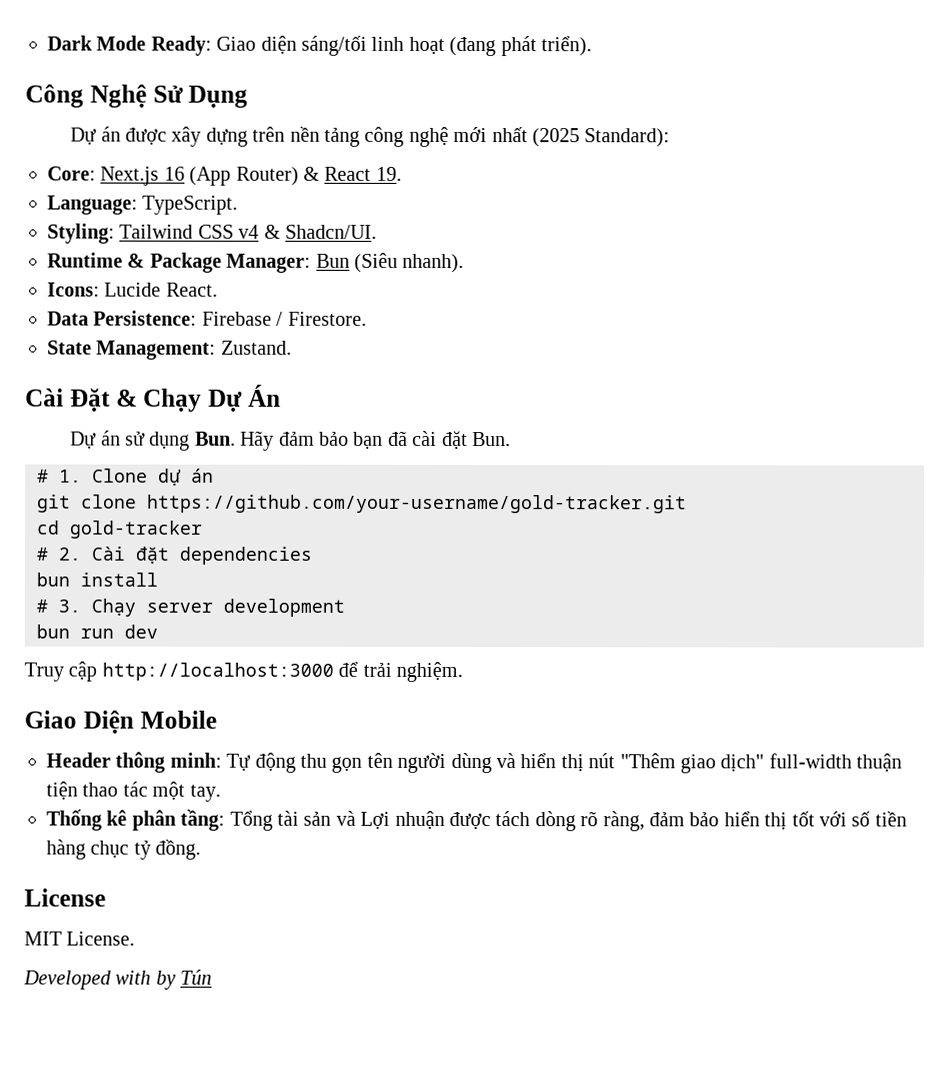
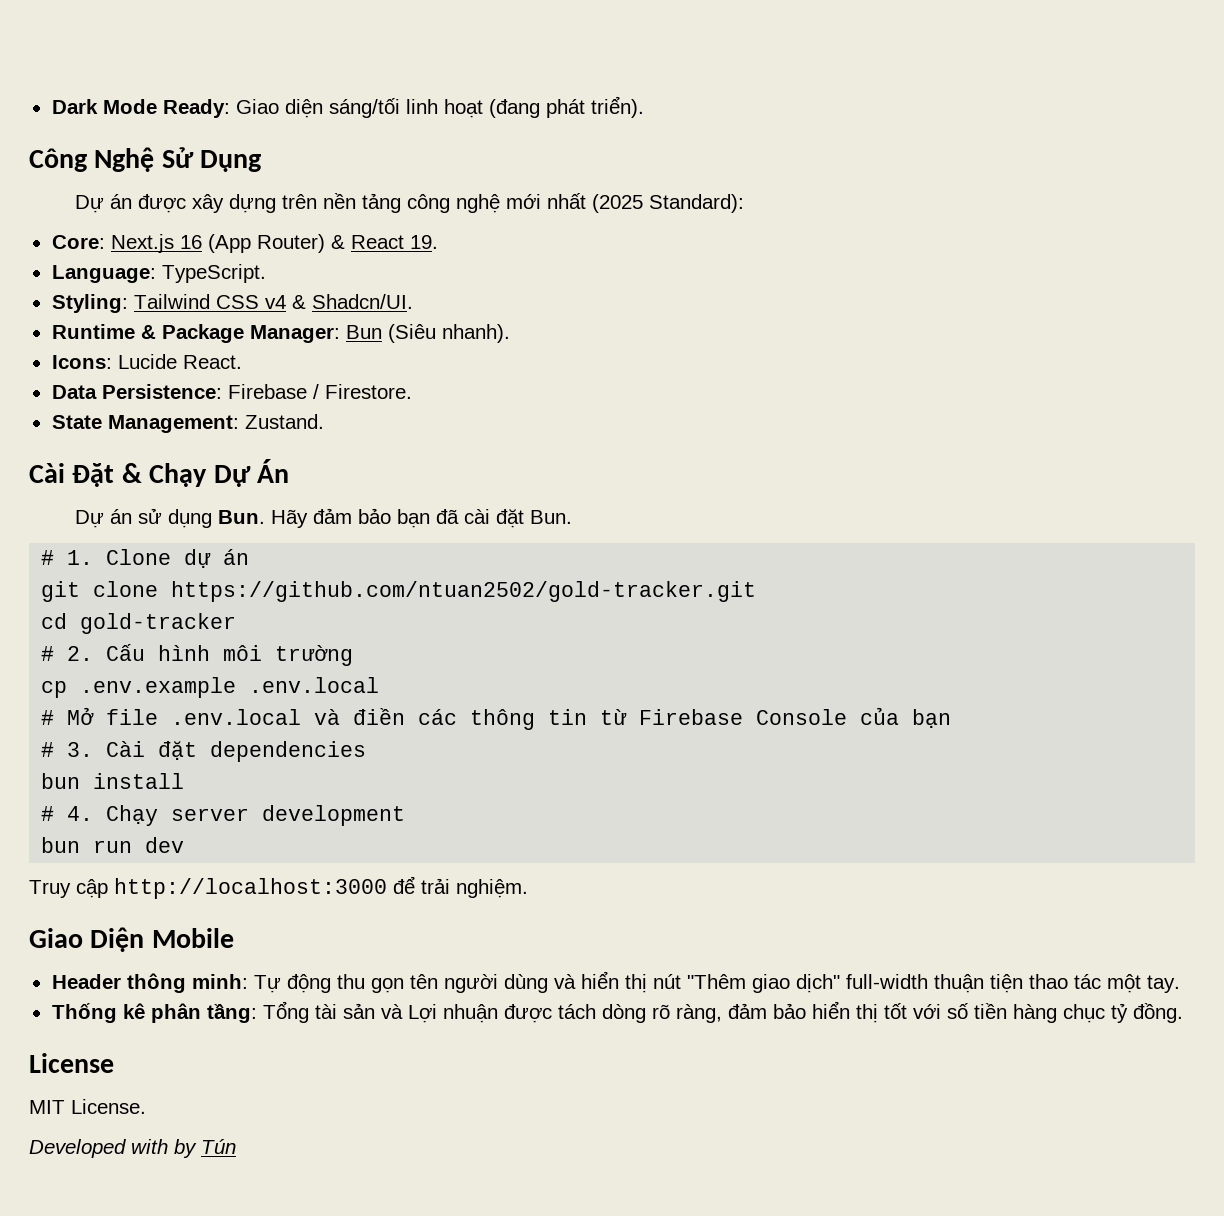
[147,494,687,514] https://github.com/your-username/gold-tracker.git -> [171,581,757,602] https://github.com/ntuan2502/gold-tracker.git
(81, 554) none -> [106,644,354,666] [41,677,380,698] [41,707,952,730] [41,742,94,757] Cấu hình môi trường // cp .env.example .env.local // # Mở file .env.local và điền các thông tin từ Firebase Console của bạn // # 3.
[58,599,81,613] 3. -> [67,806,94,821] 4.

